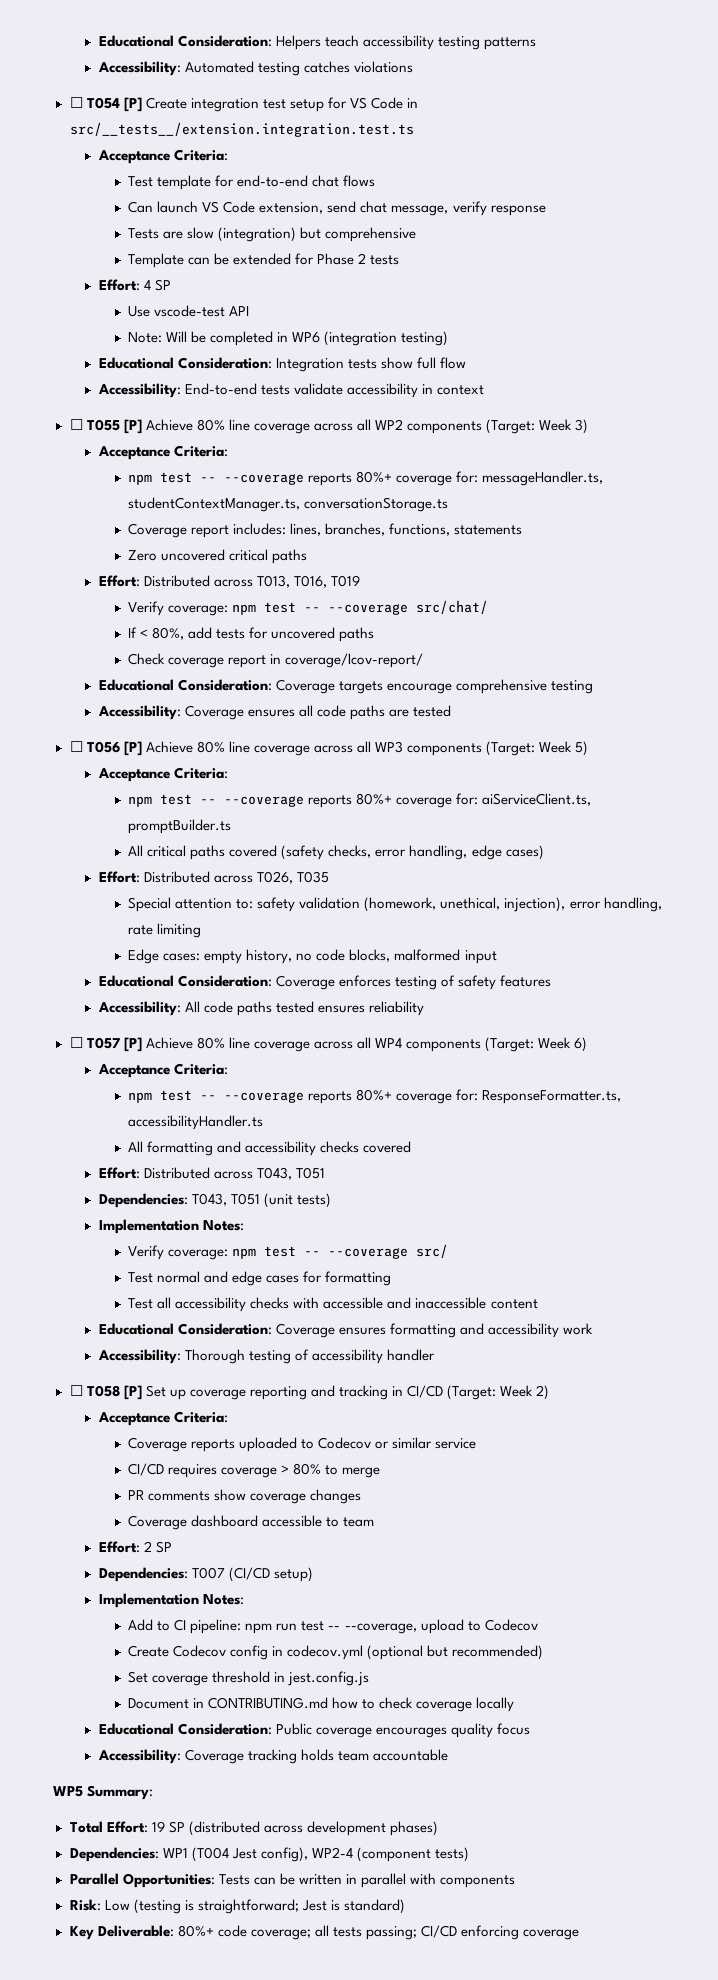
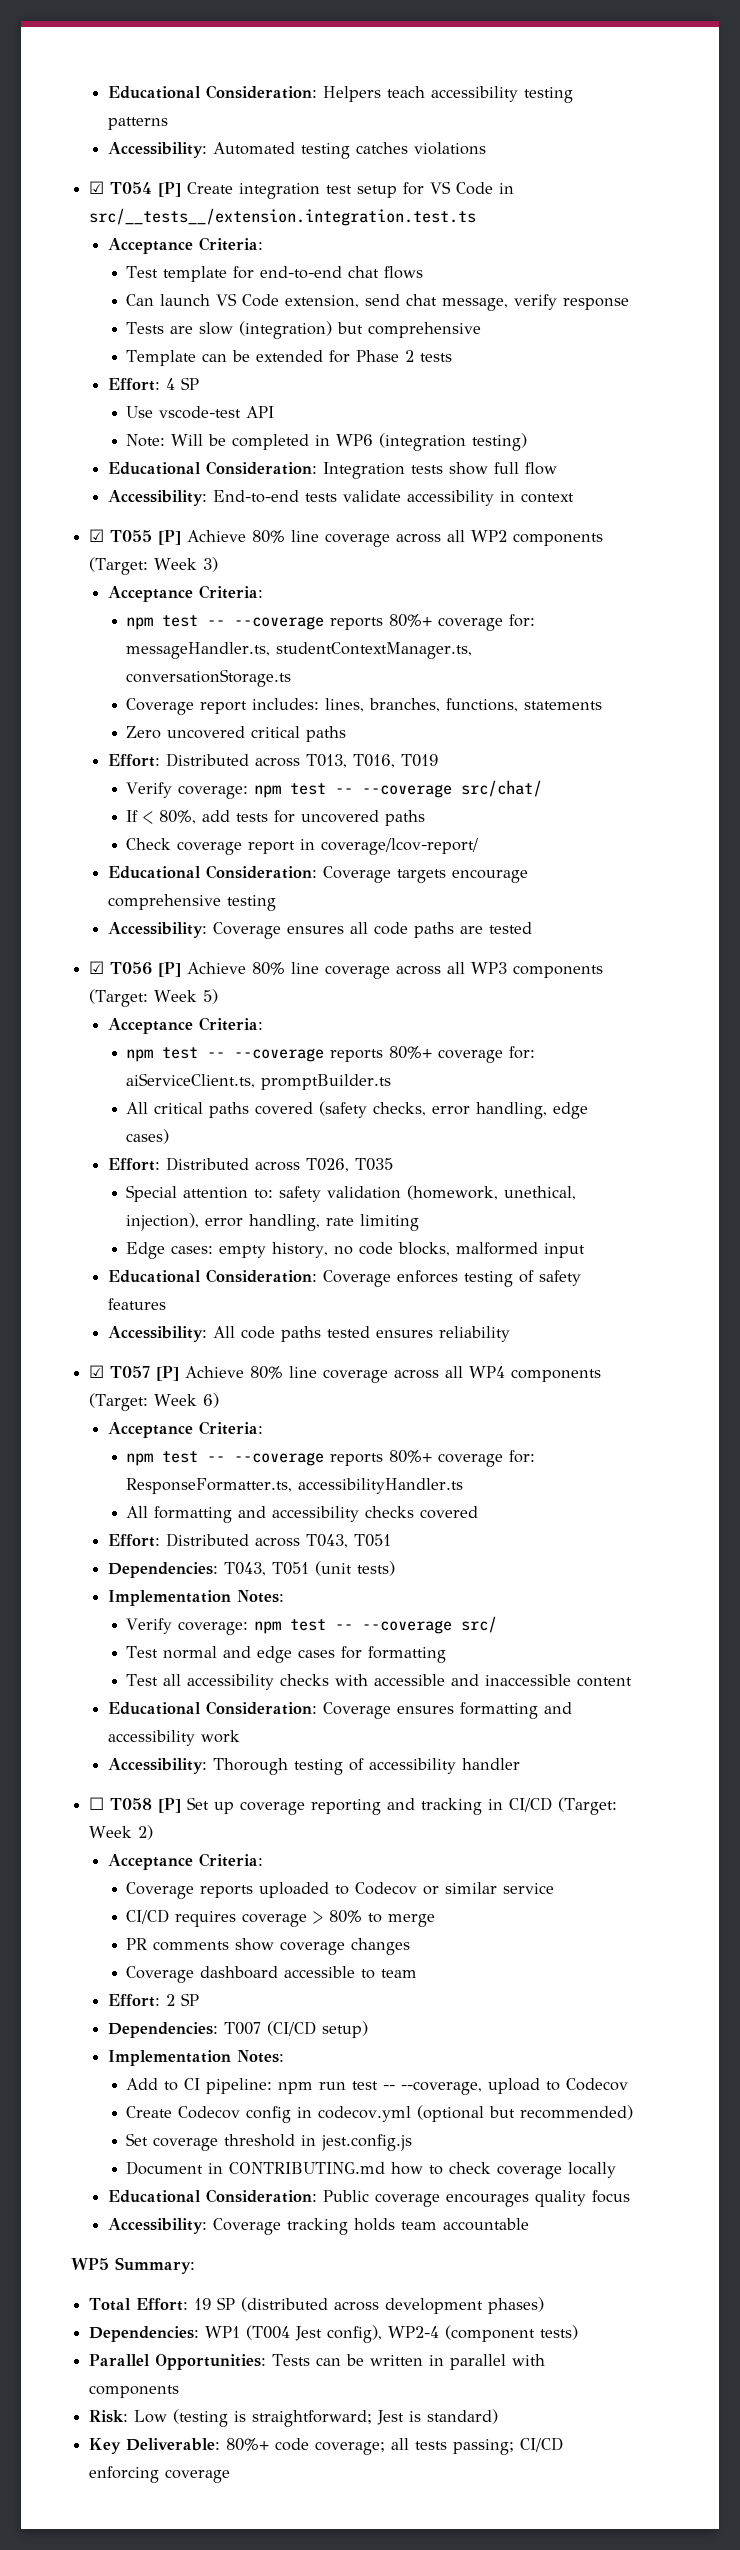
[69,97,83,108] ☐ -> [89,181,105,194] ☑
[69,419,83,430] ☐ -> [89,529,105,542] ☑
[69,741,83,752] ☐ -> [89,961,105,974] ☑
[69,1037,83,1048] ☐ -> [89,1365,105,1378] ☑

